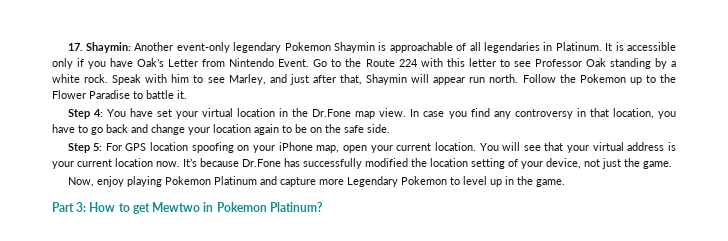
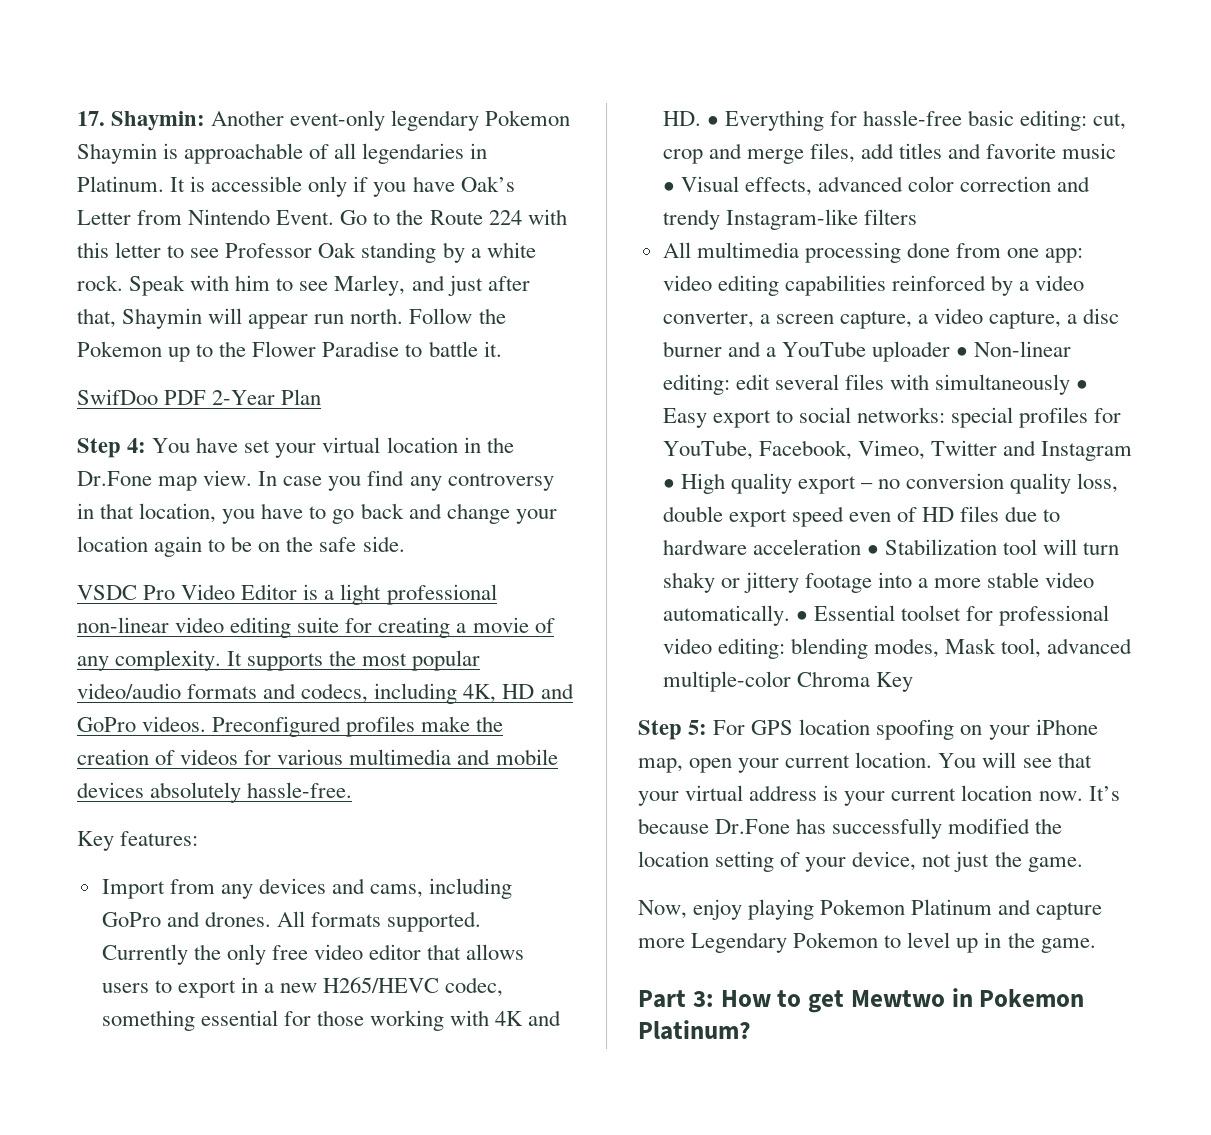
(187, 94) none -> [77,389,322,405] // SwifDoo PDF 2-Year Plan
(390, 128) none -> [77,584,497,605] [77,617,555,638] [77,650,481,671] [77,683,574,704] [77,716,504,737] [77,749,558,765] [77,782,353,803] [77,831,199,851] [101,878,513,899] [101,911,482,932] [101,944,525,965] [101,977,504,998] [101,1010,562,1031] [662,110,1127,131] [662,143,1117,164] [662,176,1091,196] [662,209,917,230] [662,242,1084,263] [662,275,1085,296] [662,308,1120,329] [662,341,1072,362] [662,374,1089,395] [662,407,1122,428] [662,440,1133,461] [662,473,1119,494] [662,506,1061,527] [662,539,1120,555] [662,572,1095,593] [662,605,1110,626] [662,638,1133,659] [662,671,913,692] // VSDC Pro Video Editor is a light professional non-linear video editing suite for creating a movie of any complexity. It supports the most popular video/audio formats and codecs, including 4K, HD and GoPro videos. Preconfigured profiles make the creation of videos for various multimedia and mobile devices absolutely hassle-free. // Key features: // Import from any devices and cams, including GoPro and drones. All formats supported. Сurrently the only free video editor that allows users to export in a new H265/HEVC codec, something essential for those working with 4K and HD. • Everything for hassle-free basic editing: cut, crop and merge files, add titles and favorite music • Visual effects, advanced color correction and trendy Instagram-like filters // All multimedia processing done from one app: video editing capabilities reinforced by a video converter, a screen capture, a video capture, a disc burner and a YouTube uploader • Non-linear editing: edit several files with simultaneously • Easy export to social networks: special profiles for YouTube, Facebook, Vimeo, Twitter and Instagram • High quality export – no conversion quality loss, double export speed even of HD files due to hardware acceleration • Stabilization tool will turn shaky or jittery footage into a more stable video automatically. • Essential toolset for professional video editing: blending modes, Mask tool, advanced multiple-color Chroma Key

